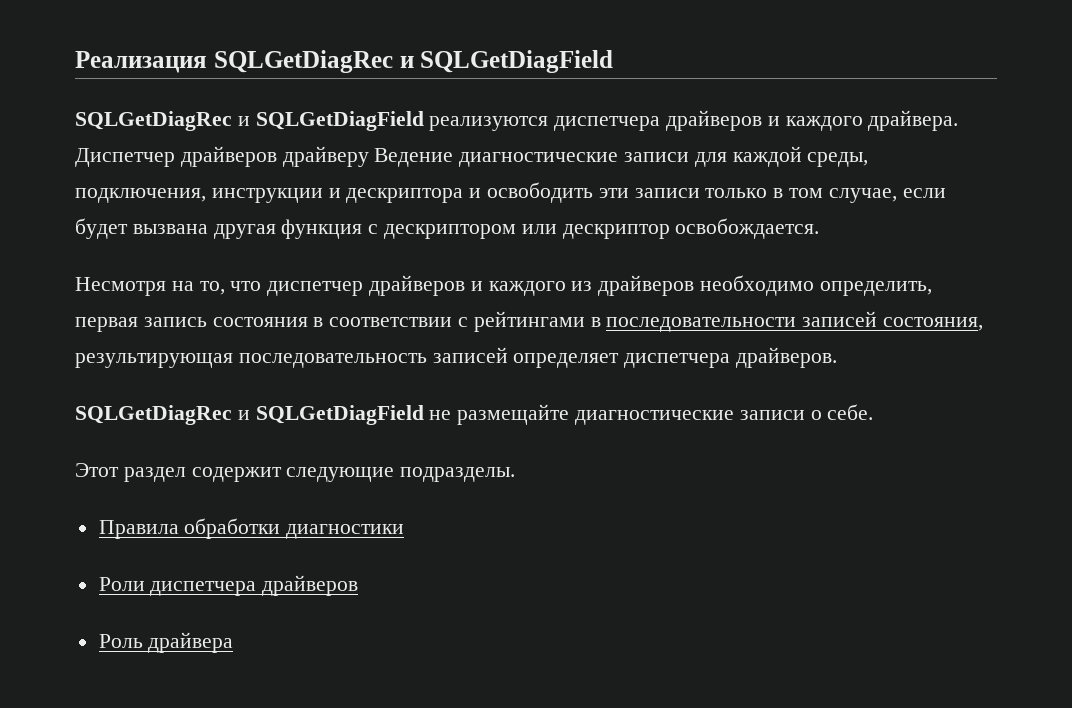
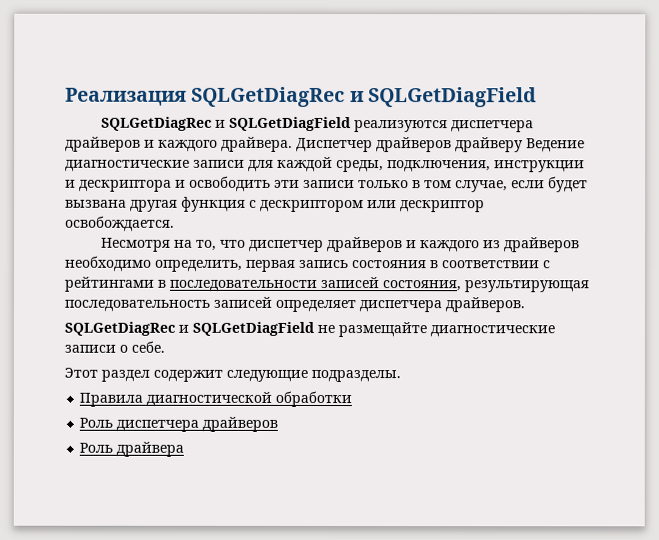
(179, 529) none -> [146,391,273,407] диагностической
[286,524,405,539] [98,577,145,591] диагностики // Роли -> [79,417,114,428] // Роль

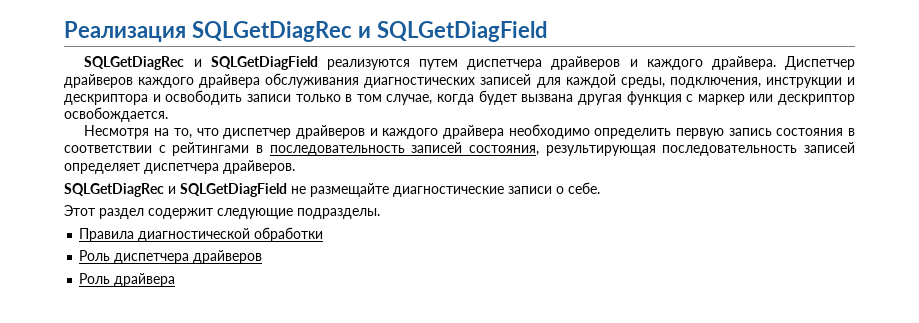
(448, 126) none -> [419,59,459,70] путем
[455,137,585,153] [65,159,245,172] драйверу Ведение диагностические записи -> [138,73,532,88] каждого драйвера обслуживания диагностических записей
[274,179,300,188] эти -> (243, 97) none
[511,180,545,189] если -> [437,94,474,105] когда
[260,199,364,213] дескриптором -> [697,94,745,105] маркер
[482,237,580,253] [64,255,296,272] из драйверов необходимо определить, первая -> [442,124,724,139] драйвера необходимо определить первую
[169,279,317,292] последовательности -> [269,145,405,156] последовательность

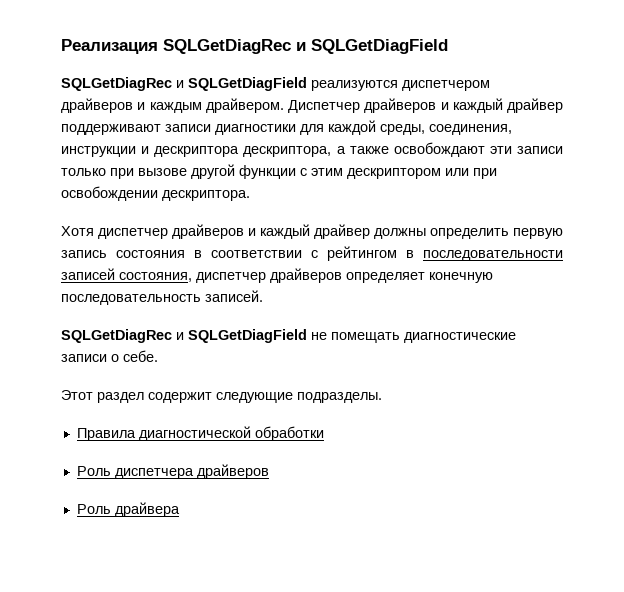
[419,56,855,70] [64,73,532,88] путем диспетчера драйверов и каждого драйвера. Диспетчер драйверов каждого драйвера обслуживания диагностических записей -> [402,80,490,91] [61,98,563,113] [61,124,296,135] диспетчером драйверов и каждым драйвером. Диспетчер драйверов и каждый драйвер поддерживают записи диагностики
[669,77,761,88] подключения, -> [429,124,512,135] соединения,
[152,90,855,105] [64,107,168,122] [84,124,590,139] и освободить записи только в том случае, когда будет вызвана другая функция с маркер или дескриптор освобождается. // Несмотря на то, что диспетчер драйверов и каждого драйвера необходимо -> [243,142,563,157] [61,164,497,179] [61,186,250,201] [61,224,426,239] дескриптора, а также освобождают эти записи только при вызове другой функции с этим дескриптором или при освобождении дескриптора. // Хотя диспетчер драйверов и каждый драйвер должны
[172,142,855,156] [64,160,295,174] рейтингами в последовательность записей состояния, результирующая последовательность записей определяет диспетчера драйверов. -> [327,246,563,261] [61,268,493,283] [61,290,263,305] рейтингом в последовательности записей состояния, диспетчер драйверов определяет конечную последовательность записей.
[310,183,389,197] размещайте -> [331,332,400,343] помещать

